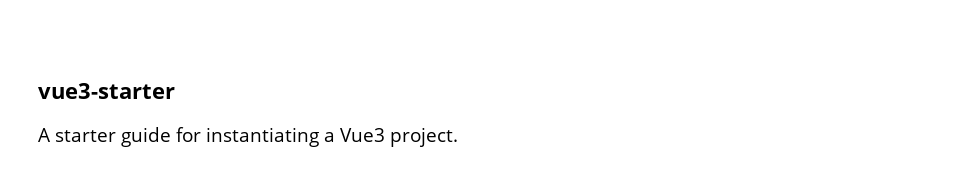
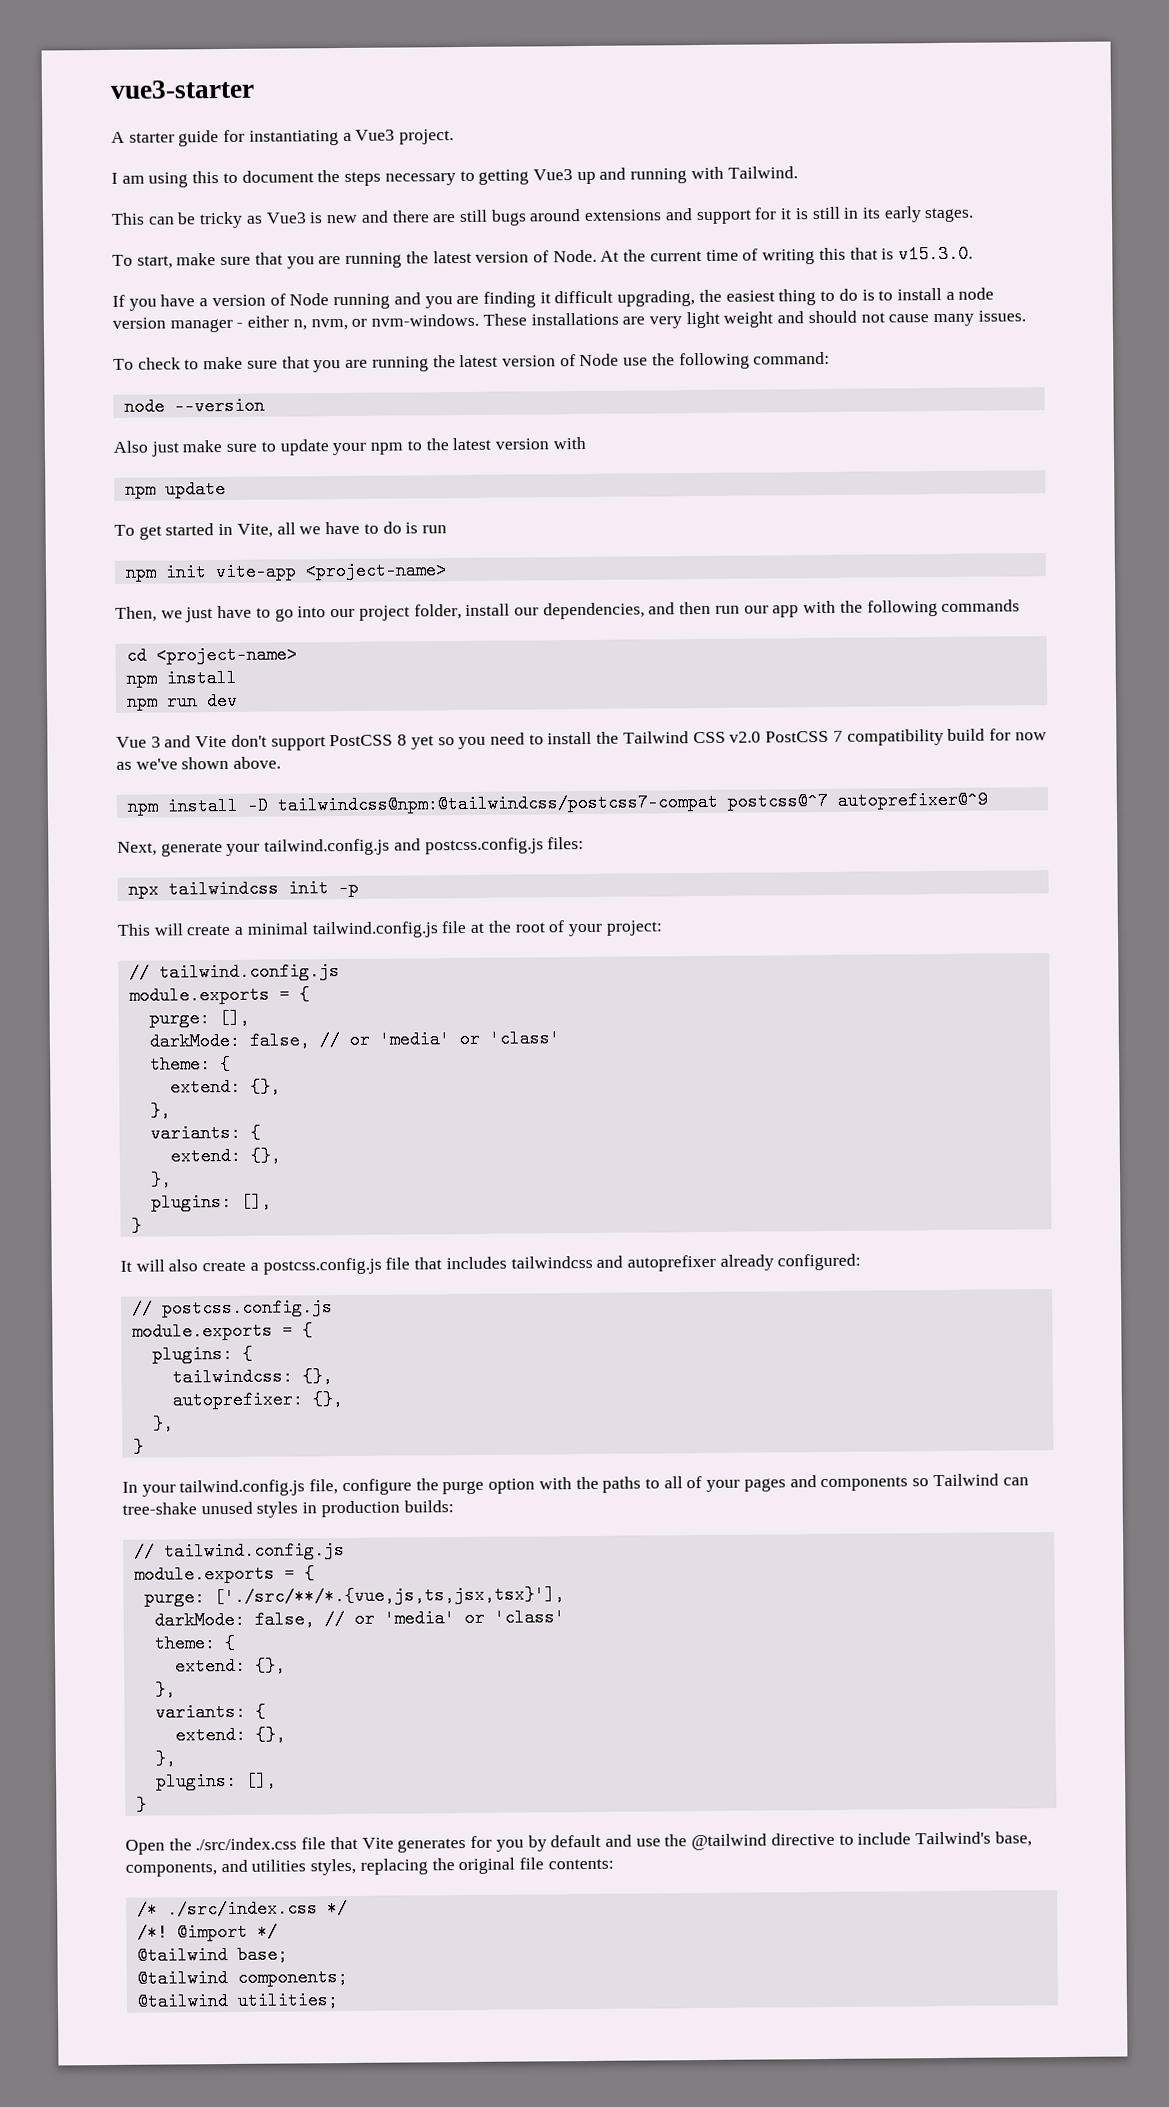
(458, 137) none -> [111,166,798,188] [111,206,975,229] [112,244,973,269] [112,287,995,311] [112,310,1026,333] [113,351,831,373] [123,396,265,416] [113,436,586,457] [124,479,226,499] [114,521,447,540] [124,561,447,582] [115,599,1021,623] [125,645,297,665] [125,668,237,688] [125,691,238,711] [116,728,1047,751] [116,756,282,770] [126,790,988,816] [117,836,585,857] [127,878,359,899] [117,920,663,939] [128,962,340,982] [128,985,310,1005] [148,1008,250,1028] [148,1029,560,1051] [149,1054,231,1074] [169,1077,281,1097] [149,1101,171,1120] [149,1123,261,1143] [169,1146,281,1166] [149,1170,172,1189] [150,1192,272,1212] [130,1216,142,1235] [120,1253,862,1275] [131,1298,333,1318] [131,1321,313,1341] [151,1344,253,1364] [171,1367,333,1387] [171,1390,343,1410] [152,1414,174,1433] [132,1437,144,1456] [122,1473,1029,1497] [122,1500,454,1518] [133,1541,345,1561] [133,1564,315,1584] [143,1585,565,1607] [153,1608,565,1630] [153,1633,236,1653] [174,1656,286,1676] [154,1680,176,1699] [154,1702,266,1722] [174,1725,286,1745] [154,1749,176,1768] [155,1771,277,1791] [135,1795,147,1814] [125,1831,1032,1855] [125,1857,614,1877] [136,1899,348,1919] [136,1922,278,1942] [136,1945,288,1965] [136,1968,348,1988] [136,1991,338,2011] // I am using this to document the steps necessary to getting Vue3 up and running with Tailwind. // This can be tricky as Vue3 is new and there are still bugs around extensions and support for it is still in its early stages. // To start, make sure that you are running the latest version of Node. At the current time of writing this that is v15.3.0. // If you have a version of Node running and you are finding it difficult upgrading, the easiest thing to do is to install a node version manager - either n, nvm, or nvm-windows. These installations are very light weight and should not cause many issues. // To check to make sure that you are running the latest version of Node use the following command: // node --version // Also just make sure to update your npm to the latest version with // npm update // To get started in Vite, all we have to do is run // npm init vite-app <project-name> // Then, we just have to go into our project folder, install our dependencies, and then run our app with the following commands // cd <project-name> // npm install // npm run dev // Vue 3 and Vite don't support PostCSS 8 yet so you need to install the Tailwind CSS v2.0 PostCSS 7 compatibility build for now as we've shown above. // npm install -D tailwindcss@npm:@tailwindcss/postcss7-compat postcss@^7 autoprefixer@^9 // Next, generate your tailwind.config.js and postcss.config.js files: // npx tailwindcss init -p // This will create a minimal tailwind.config.js file at the root of your project: // // tailwind.config.js // module.exports = { // purge: [], // darkMode: false, // or 'media' or 'class' // theme: { // extend: {}, // }, // variants: { // extend: {}, // }, // plugins: [], // } // It will also create a postcss.config.js file that includes tailwindcss and autoprefixer already configured: // // postcss.config.js // module.exports = { // plugins: { // tailwindcss: {}, // autoprefixer: {}, // }, // } // In your tailwind.config.js file, configure the purge option with the paths to all of your pages and components so Tailwind can tree-shake unused styles in production builds: // // tailwind.config.js // module.exports = { // purge: ['./src/**/*.{vue,js,ts,jsx,tsx}'], // darkMode: false, // or 'media' or 'class' // theme: { // extend: {}, // }, // variants: { // extend: {}, // }, // plugins: [], // } // Open the ./src/index.css file that Vite generates for you by default and use the @tailwind directive to include Tailwind's base, components, and utilities styles, replacing the original file contents: // /* ./src/index.css */ // /*! @import */ // @tailwind base; // @tailwind components; // @tailwind utilities;

